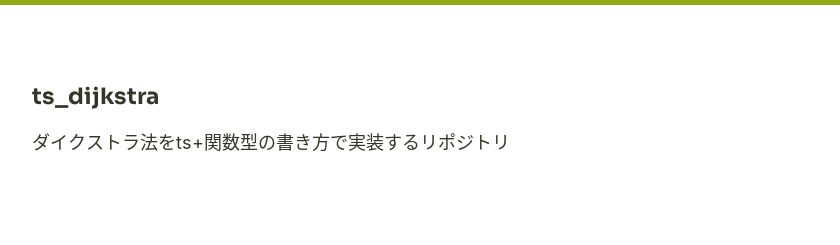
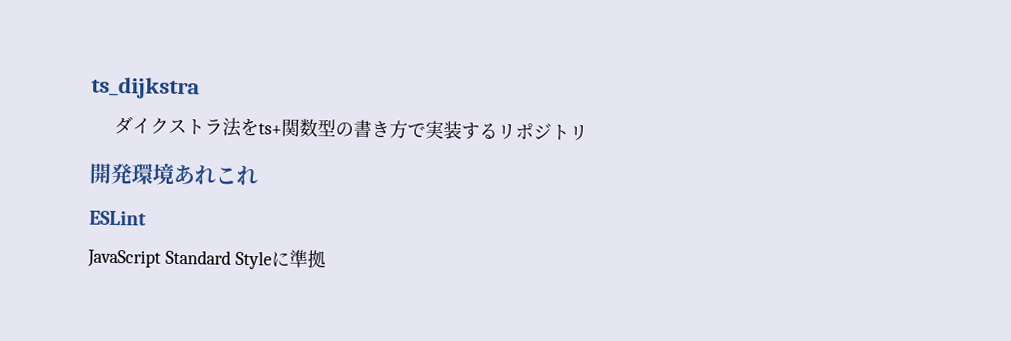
(510, 142) none -> [89,162,259,186] [89,210,147,226] [87,249,326,270] // 開発環境あれこれ // ESLint // JavaScript Standard Styleに準拠

